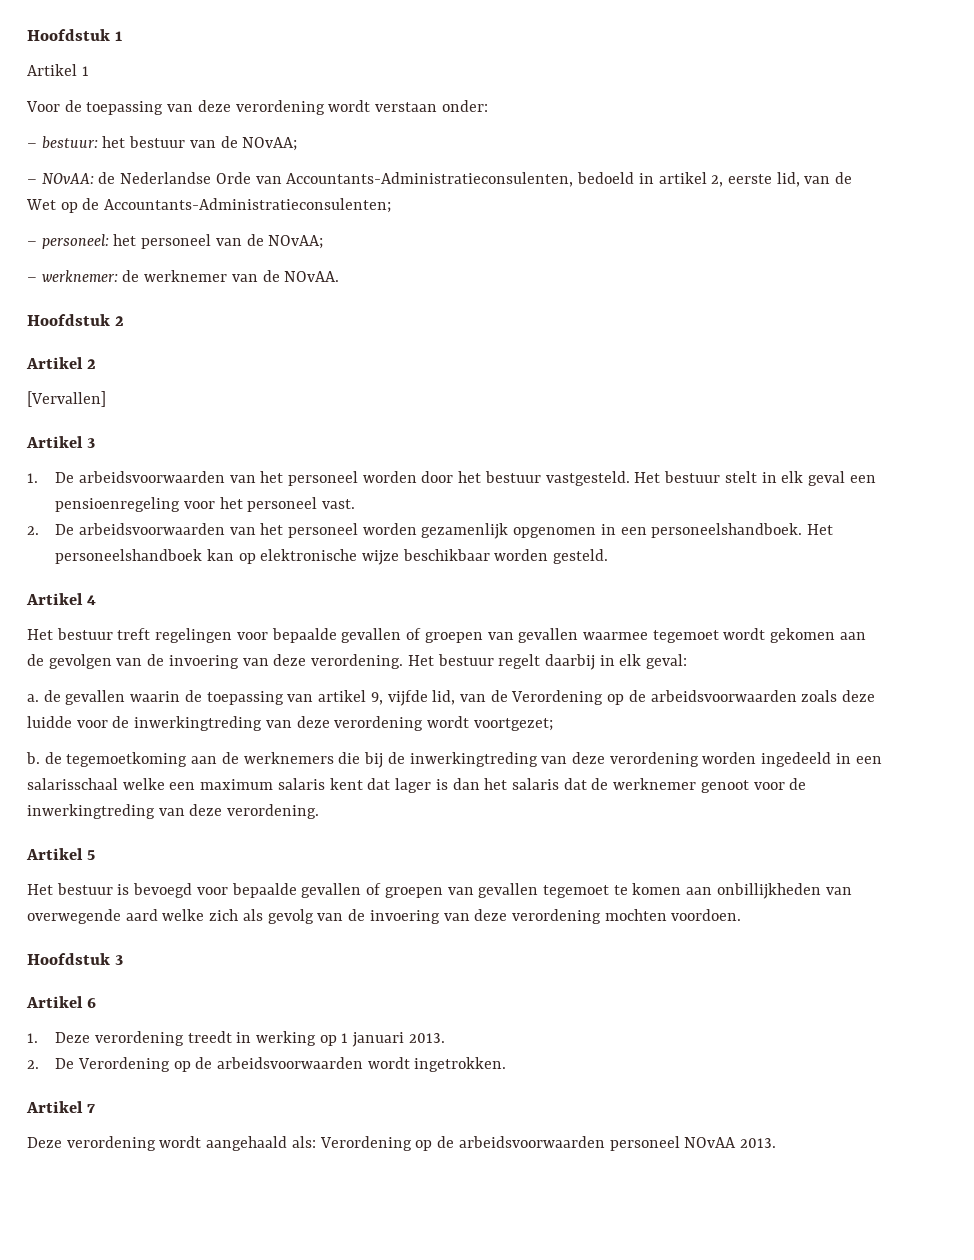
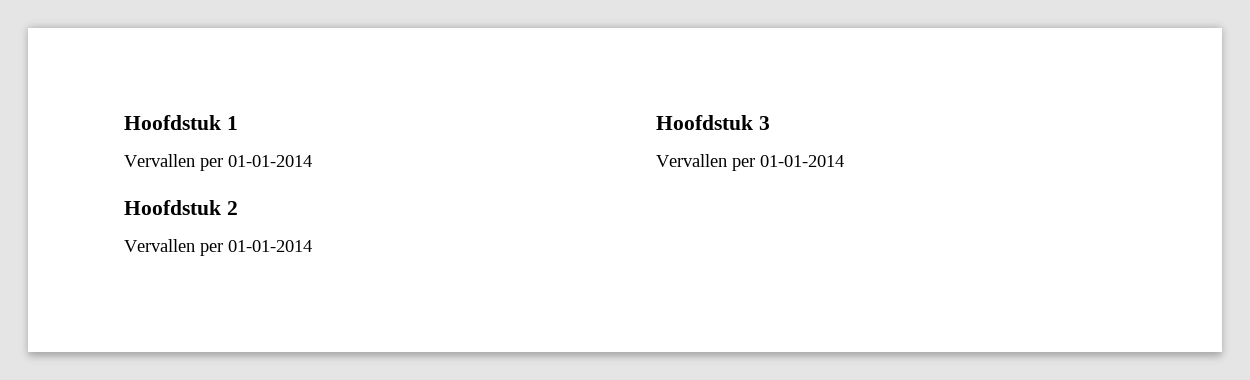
[27,64,89,76] [26,100,488,115] [27,136,298,151] [27,172,853,187] [26,198,392,213] [27,234,324,249] [27,270,340,282] [27,314,124,326] [26,357,96,369] [27,391,106,407] [26,436,95,448] [27,471,876,486] [55,497,356,512] [27,523,834,539] [55,549,609,565] [26,593,96,605] [27,628,866,643] [27,654,688,670] [27,690,876,706] [27,716,553,731] [26,752,882,768] [27,778,807,793] [27,804,320,819] [26,848,95,860] [27,883,852,899] [27,909,742,924] [27,953,123,965] [26,996,96,1008] [27,1031,445,1047] [27,1057,507,1072] [26,1101,95,1113] [27,1136,776,1151] Artikel 1 // Voor de toepassing van deze verordening wordt verstaan onder: // – bestuur: het bestuur van de NOvAA; // – NOvAA: de Nederlandse Orde van Accountants-Administratieconsulenten, bedoeld in artikel 2, eerste lid, van de Wet op de Accountants-Administratieconsulenten; // – personeel: het personeel van de NOvAA; // – werknemer: de werknemer van de NOvAA. // Hoofdstuk 2 // Artikel 2 // [Vervallen] // Artikel 3 // 1. De arbeidsvoorwaarden van het personeel worden door het bestuur vastgesteld. Het bestuur stelt in elk geval een pensioenregeling voor het personeel vast. // 2. De arbeidsvoorwaarden van het personeel worden gezamenlijk opgenomen in een personeelshandboek. Het personeelshandboek kan op elektronische wijze beschikbaar worden gesteld. // Artikel 4 // Het bestuur treft regelingen voor bepaalde gevallen of groepen van gevallen waarmee tegemoet wordt gekomen aan de gevolgen van de invoering van deze verordening. Het bestuur regelt daarbij in elk geval: // a. de gevallen waarin de toepassing van artikel 9, vijfde lid, van de Verordening op de arbeidsvoorwaarden zoals deze luidde voor de inwerkingtreding van deze verordening wordt voortgezet; // b. de tegemoetkoming aan de werknemers die bij de inwerkingtreding van deze verordening worden ingedeeld in een salarisschaal welke een maximum salaris kent dat lager is dan het salaris dat de werknemer genoot voor de inwerkingtreding van deze verordening. // Artikel 5 // Het bestuur is bevoegd voor bepaalde gevallen of groepen van gevallen tegemoet te komen aan onbillijkheden van overwegende aard welke zich als gevolg van de invoering van deze verordening mochten voordoen. // Hoofdstuk 3 // Artikel 6 // 1. Deze verordening treedt in werking op 1 januari 2013. // 2. De Verordening op de arbeidsvoorwaarden wordt ingetrokken. // Artikel 7 // Deze verordening wordt aangehaald als: Verordening op de arbeidsvoorwaarden personeel NOvAA 2013. -> [124,154,312,171] [124,200,238,215] [124,239,312,256] [656,115,770,130] [656,154,844,171] Vervallen per 01-01-2014 // Hoofdstuk 2 // Vervallen per 01-01-2014 // Hoofdstuk 3 // Vervallen per 01-01-2014

